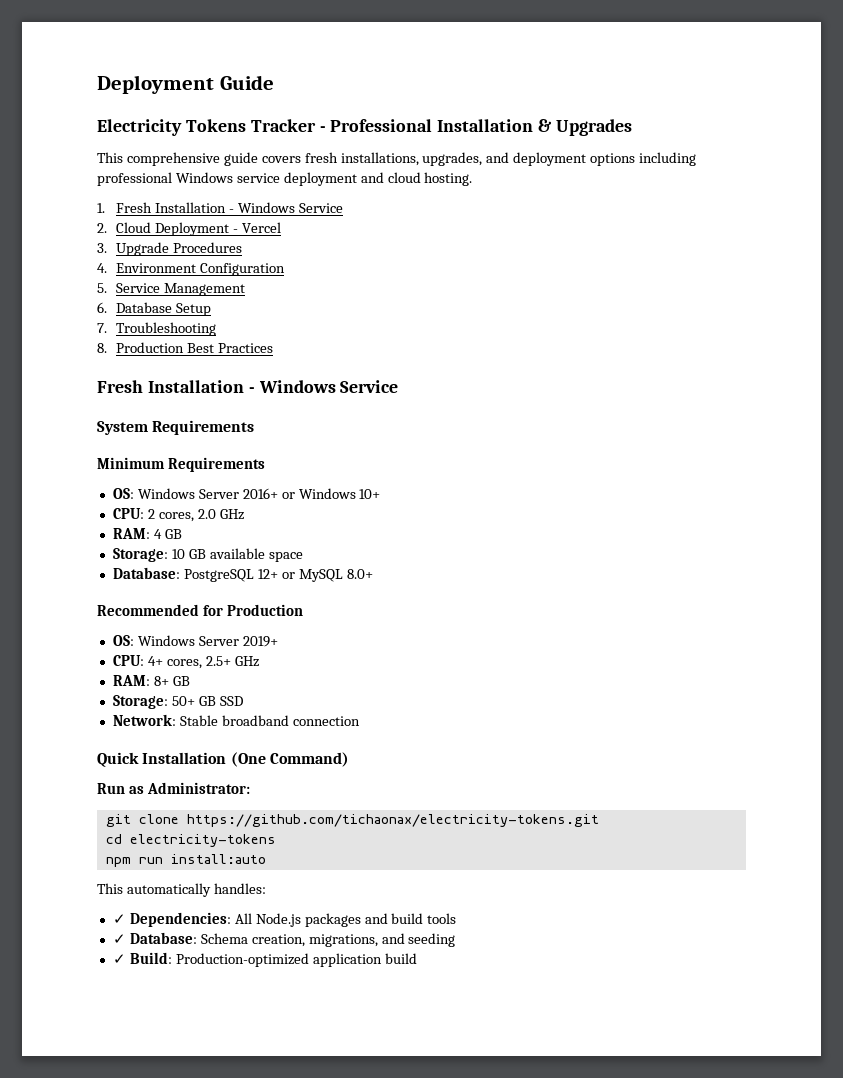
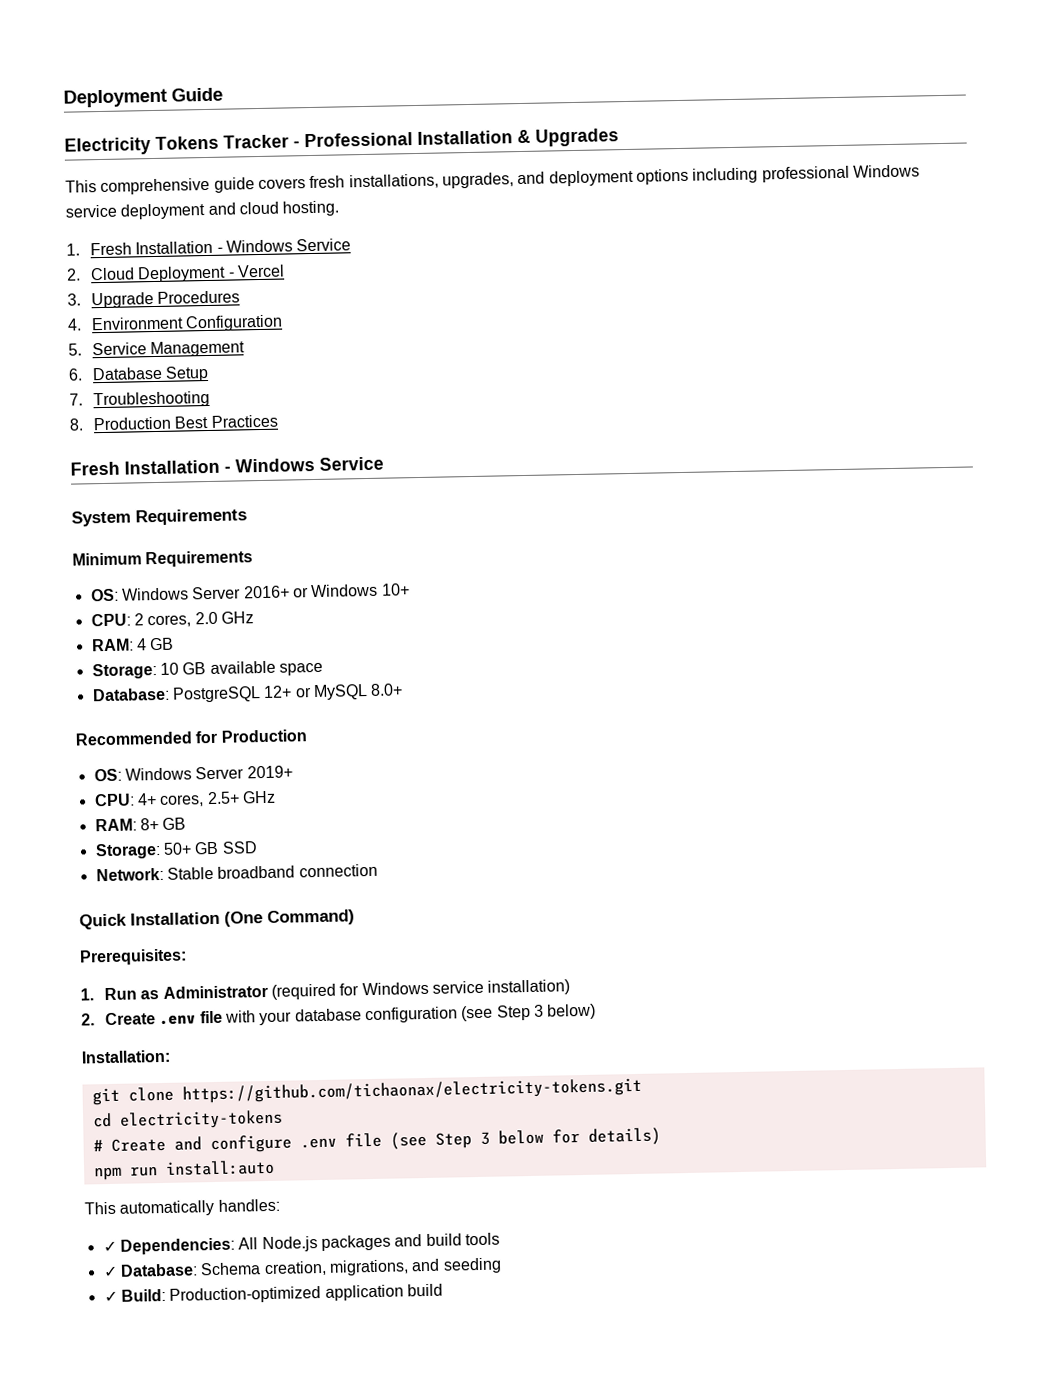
[97,782,250,794] Run as Administrator: -> [79,948,187,966] [80,979,571,1001] [81,1003,597,1026] [81,1049,171,1064] Prerequisites: // 1. Run as Administrator (required for Windows service installation) // 2. Create .env file with your database configuration (see Step 3 below) // Installation:
(276, 840) none -> [92,1127,661,1154] // # Create and configure .env file (see Step 3 below for details)

